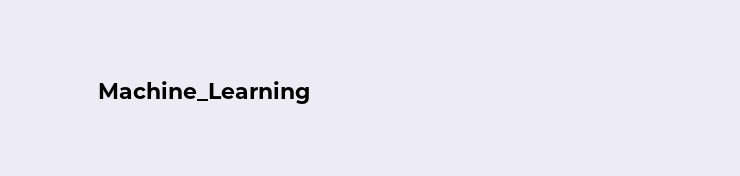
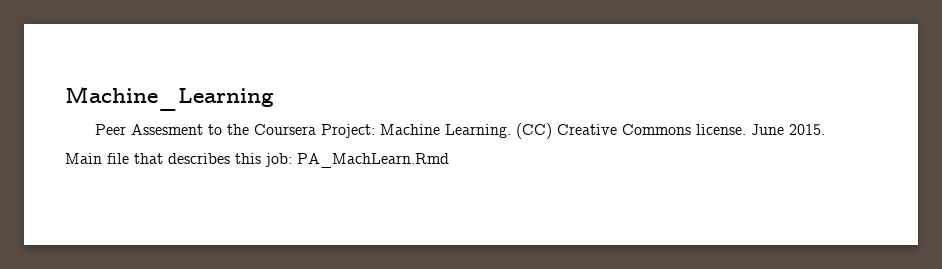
(310, 92) none -> [95,123,826,139] [65,153,449,168] // Peer Assesment to the Coursera Project: Machine Learning. (CC) Creative Commons license. June 2015. // Main file that describes this job: PA_MachLearn.Rmd

